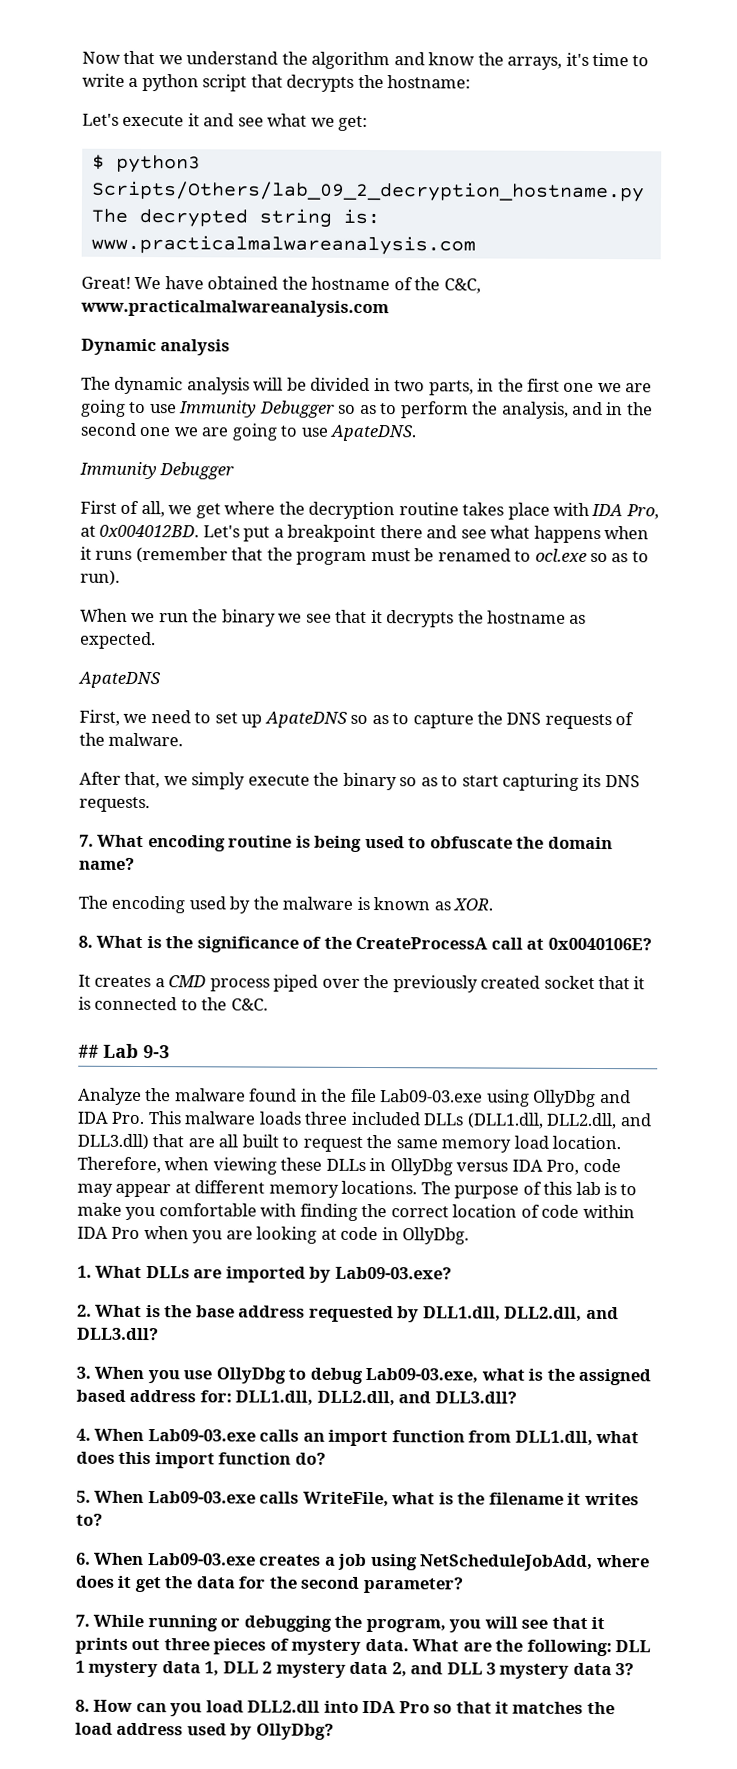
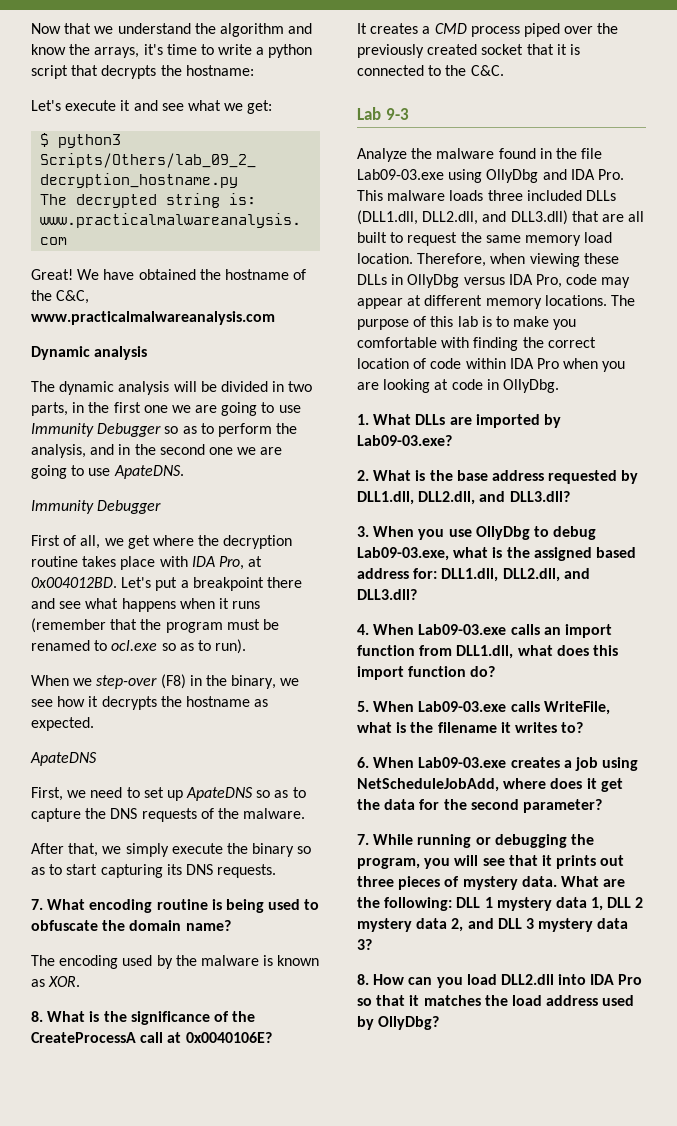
[158,609,276,627] run the binary -> [96,674,277,689] step-over (F8) in the binary,
[335,609,368,623] that -> [57,696,86,707] how
[78,1044,99,1058] ## -> (504, 70) none

